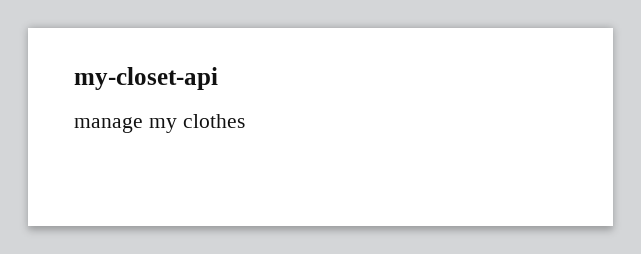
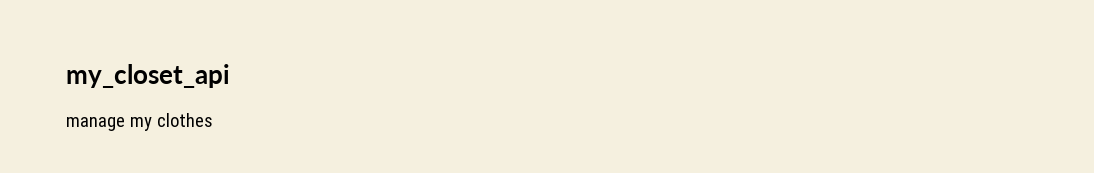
[74,67,218,90] my-closet-api -> [66,64,230,88] my_closet_api

